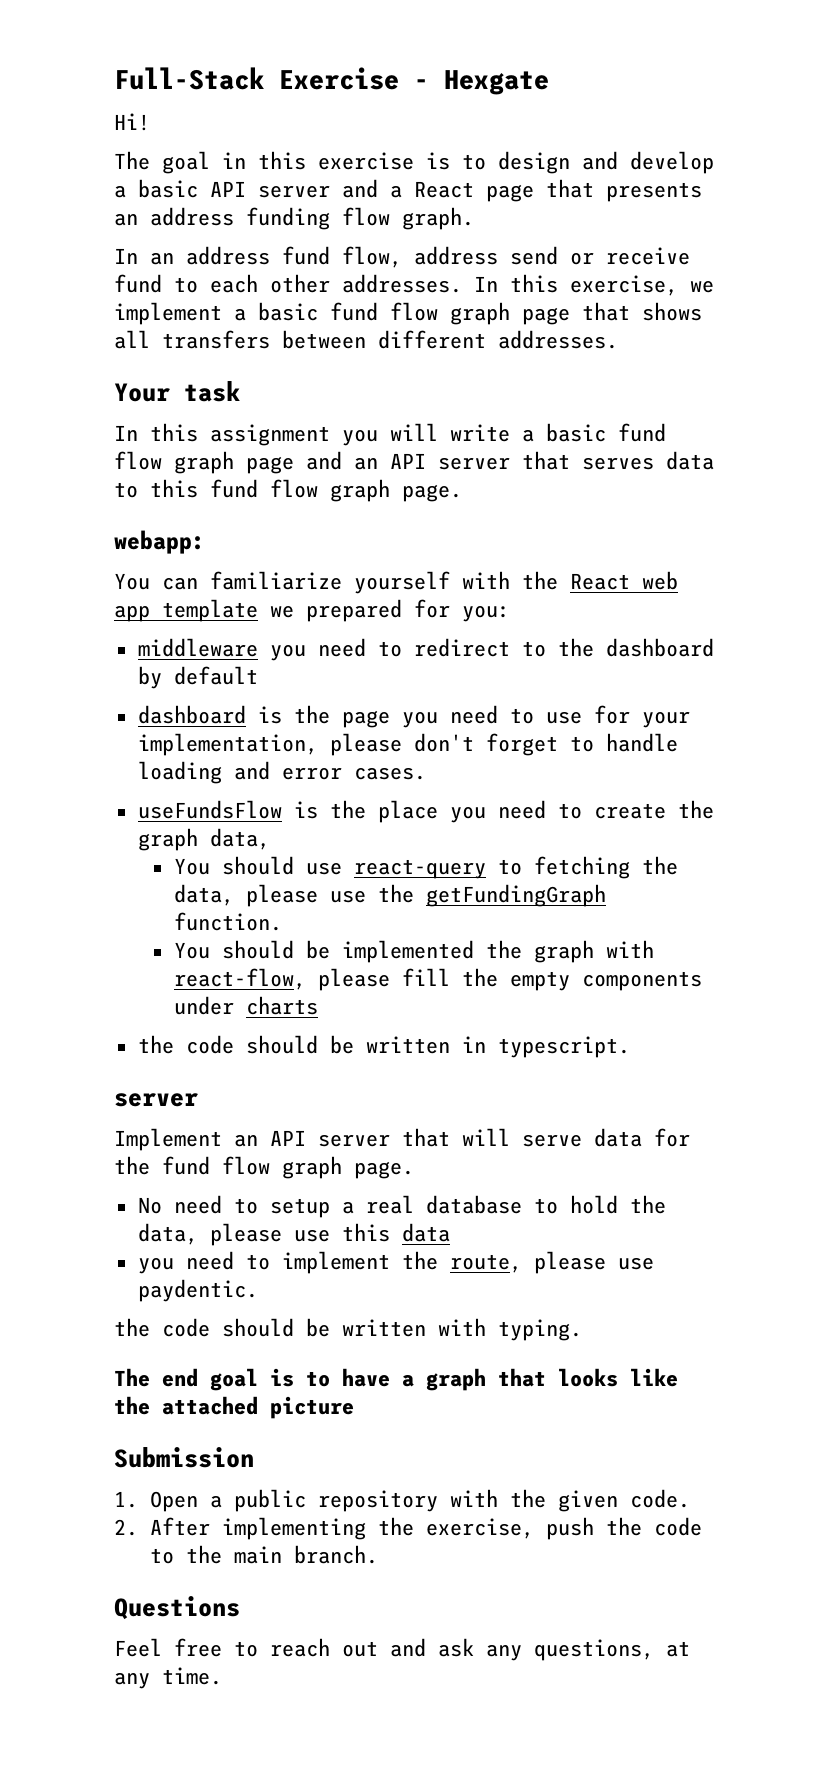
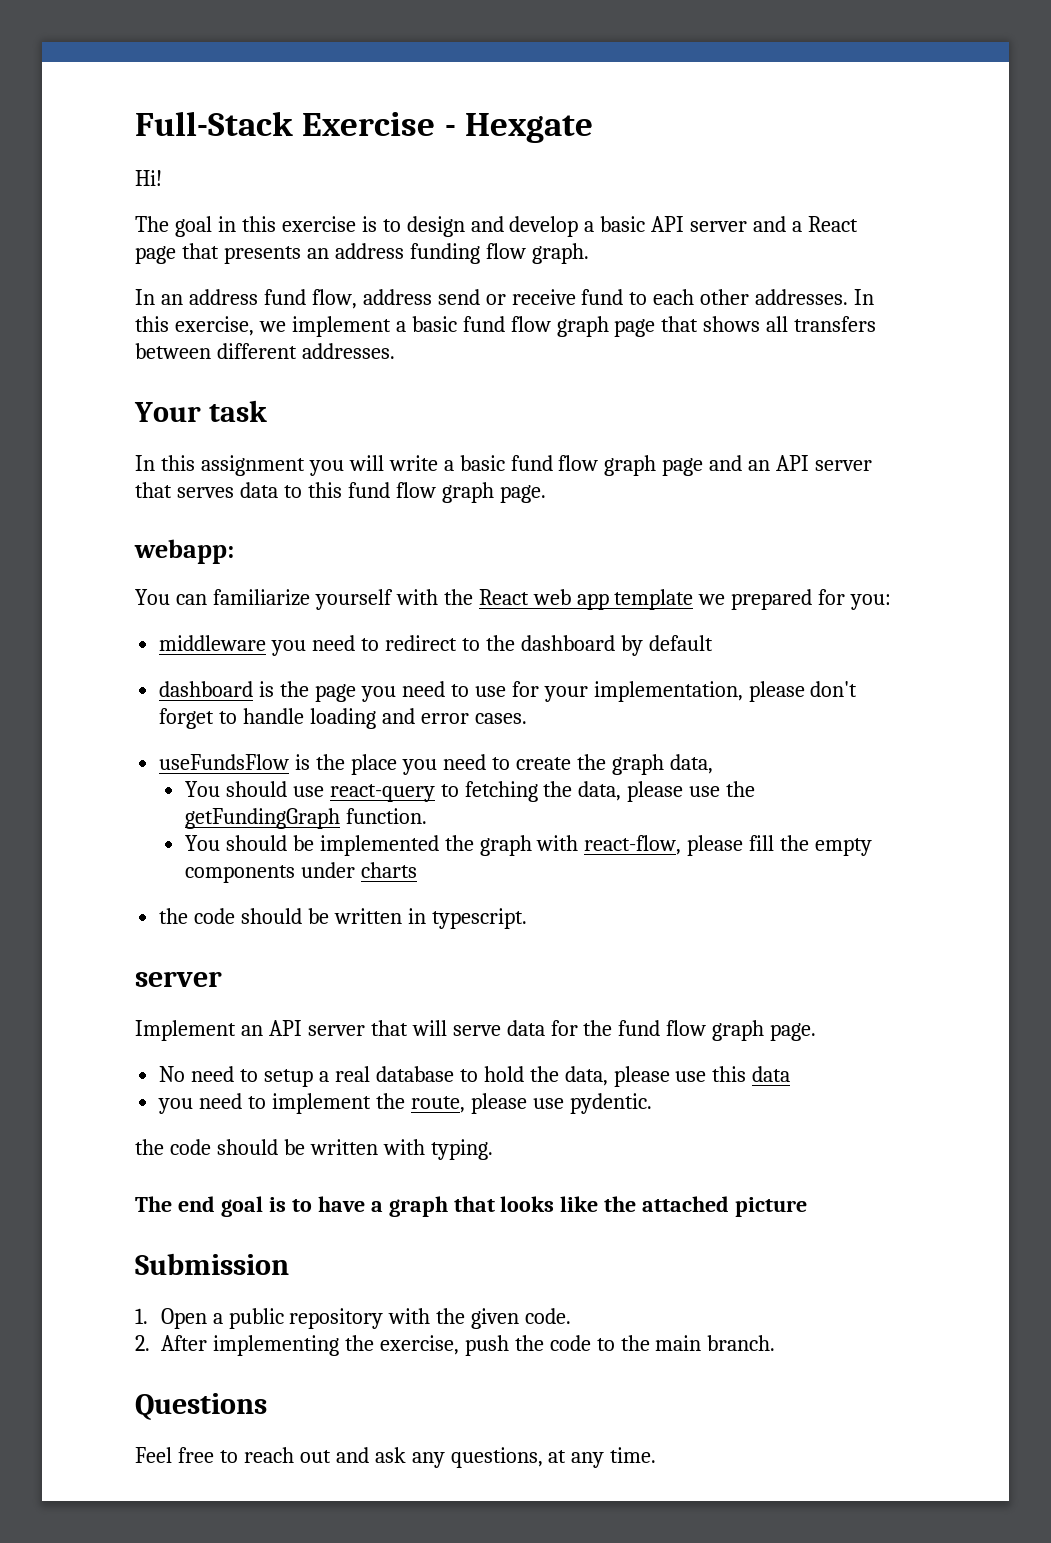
[137,1279,258,1302] paydentic. -> [569,1093,652,1114] pydentic.

